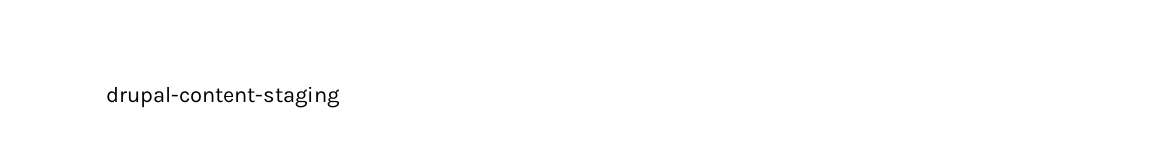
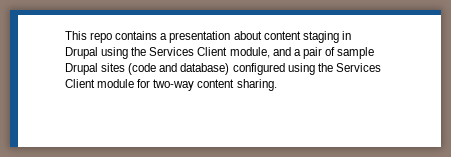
[106,86,340,108] drupal-content-staging -> [65,31,351,43] [65,47,375,59] [65,63,381,75] [65,79,277,91] This repo contains a presentation about content staging in Drupal using the Services Client module, and a pair of sample Drupal sites (code and database) configured using the Services Client module for two-way content sharing.

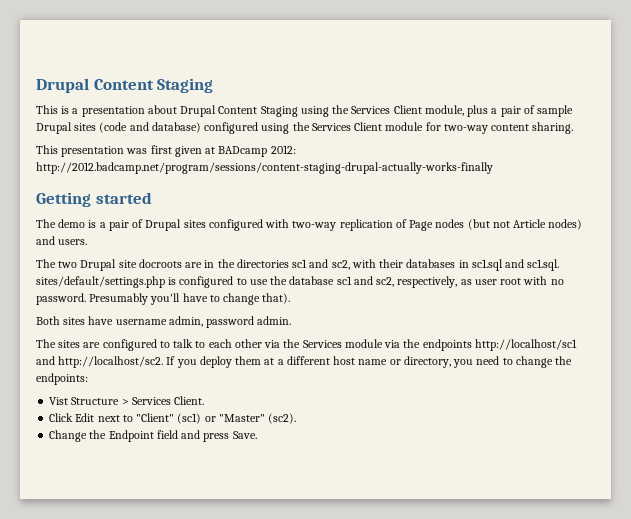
[65,31,351,43] [65,47,98,59] This repo contains a presentation about content staging in Drupal -> [36,78,214,93] [36,105,298,117] Drupal Content Staging // This is a presentation about Drupal Content Staging
[272,47,291,56] and -> [467,105,489,117] plus
(277, 85) none -> [36,145,296,157] [36,162,493,174] [36,192,152,207] [36,219,583,231] [36,236,88,245] [36,259,560,271] [36,276,564,288] [36,293,291,305] [36,316,292,328] [36,339,577,351] [36,356,573,368] [36,373,88,385] [49,396,205,405] [49,413,297,424] [49,430,257,442] // This presentation was first given at BADcamp 2012: http://2012.badcamp.net/program/sessions/content-staging-drupal-actually-works-finally // Getting started // The demo is a pair of Drupal sites configured with two-way replication of Page nodes (but not Article nodes) and users. // The two Drupal site docroots are in the directories sc1 and sc2, with their databases in sc1.sql and sc1.sql. sites/default/settings.php is configured to use the database sc1 and sc2, respectively, as user root with no password. Presumably you'll have to change that). // Both sites have username admin, password admin. // The sites are configured to talk to each other via the Services module via the endpoints http://localhost/sc1 and http://localhost/sc2. If you deploy them at a different host name or directory, you need to change the endpoints: // Vist Structure > Services Client. // Click Edit next to "Client" (sc1) or "Master" (sc2). // Change the Endpoint field and press Save.

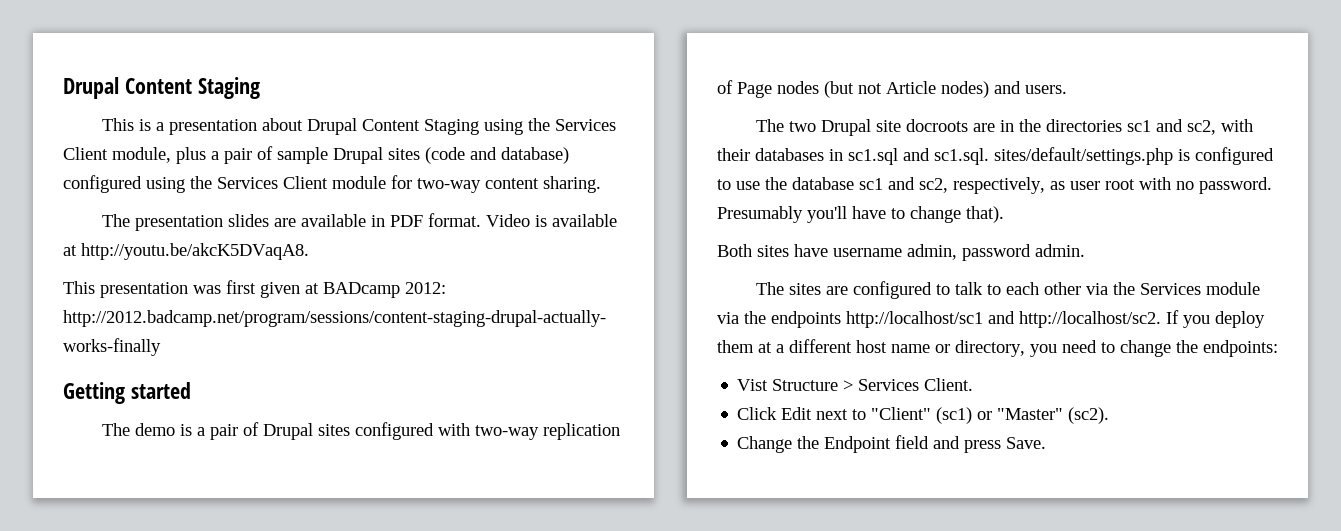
(574, 128) none -> [101,213,617,231] [63,243,309,260] // The presentation slides are available in PDF format. Video is available at http://youtu.be/akcK5DVaqA8.

